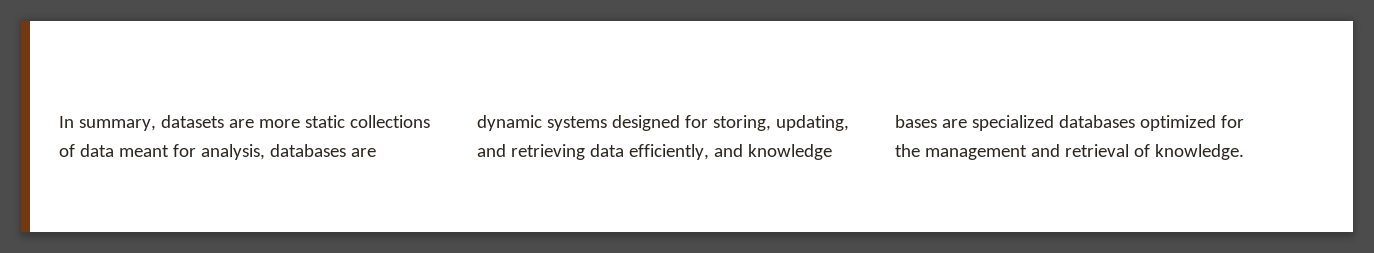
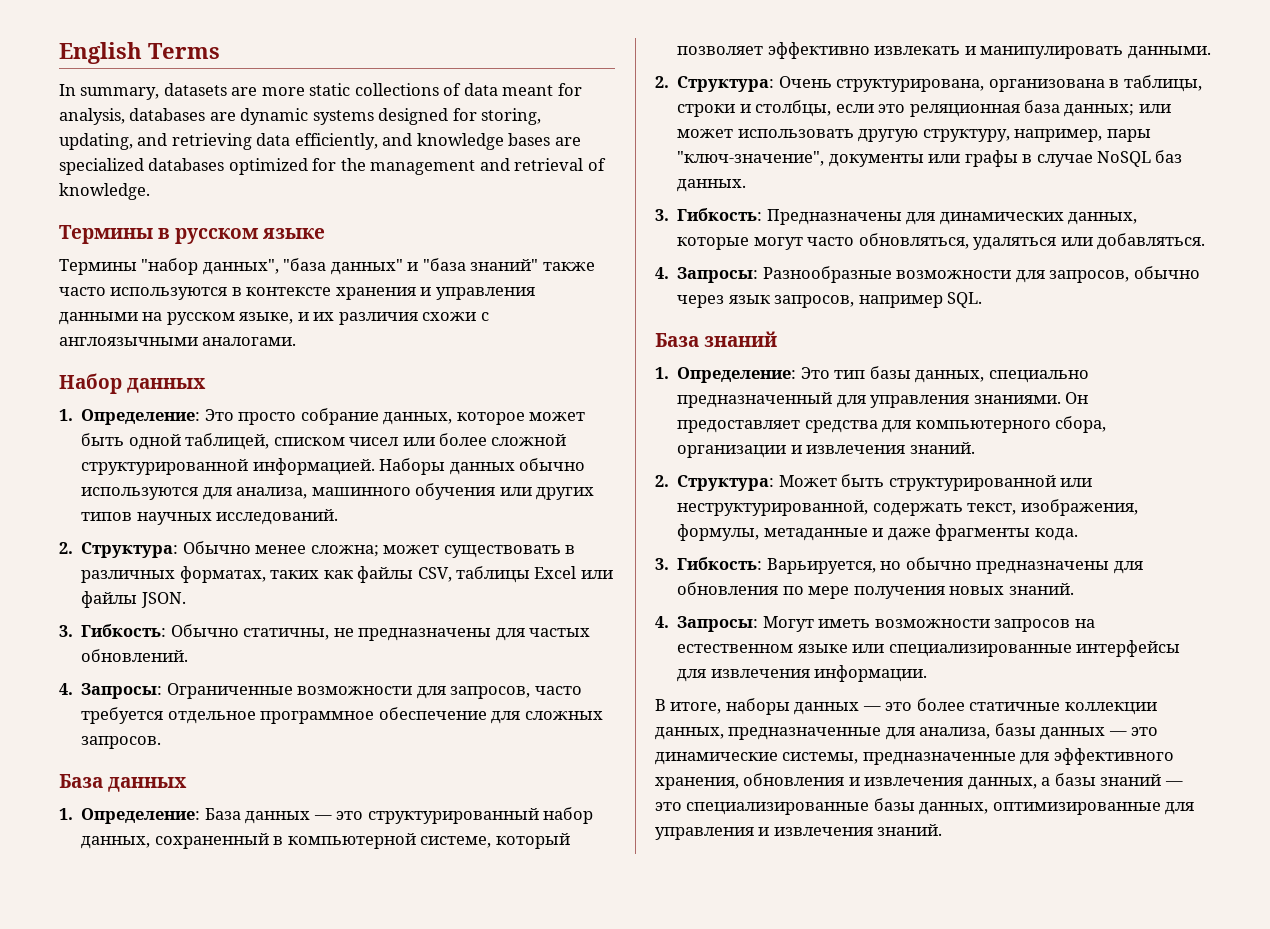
(59, 122) none -> [59,42,220,64] English Terms //
(1244, 152) none -> [59,225,326,244] [59,258,595,275] [59,287,535,300] [59,312,489,325] [59,337,297,346] [59,373,207,394] [59,408,585,425] [81,433,567,450] [81,458,586,475] [81,483,594,500] [81,509,339,525] [59,541,575,558] [81,566,613,583] [81,591,186,608] [59,624,590,641] [81,649,189,662] [59,683,582,699] [81,707,603,724] [81,736,162,749] [59,774,188,792] [59,807,593,824] [81,833,570,849] [677,42,1211,59] [655,75,1202,92] [677,100,1171,117] [677,129,1151,142] [677,150,1183,167] [677,179,747,192] [655,208,1138,225] [677,233,1205,250] [655,266,1200,283] [677,292,983,308] [655,331,778,347] [655,366,1089,383] [677,392,1089,408] [677,416,1107,433] [677,442,975,458] [655,474,1093,491] [677,499,1138,516] [677,524,1078,541] [655,557,1143,574] [677,582,1074,599] [655,616,1095,632] [677,640,1181,657] [677,665,928,682] [655,698,1157,715] [655,723,1159,740] [655,748,1174,765] [655,773,1183,790] [655,798,1195,815] [655,824,943,840] // Термины в русском языке // Термины "набор данных", "база данных" и "база знаний" также часто используются в контексте хранения и управления данными на русском языке, и их различия схожи с англоязычными аналогами. // Набор данных // 1. Определение: Это просто собрание данных, которое может быть одной таблицей, списком чисел или более сложной структурированной информацией. Наборы данных обычно используются для анализа, машинного обучения или других типов научных исследований. // 2. Структура: Обычно менее сложна; может существовать в различных форматах, таких как файлы CSV, таблицы Excel или файлы JSON. // 3. Гибкость: Обычно статичны, не предназначены для частых обновлений. // 4. Запросы: Ограниченные возможности для запросов, часто требуется отдельное программное обеспечение для сложных запросов. // База данных // 1. Определение: База данных — это структурированный набор данных, сохраненный в компьютерной системе, который позволяет эффективно извлекать и манипулировать данными. // 2. Структура: Очень структурирована, организована в таблицы, строки и столбцы, если это реляционная база данных; или может использовать другую структуру, например, пары "ключ-значение", документы или графы в случае NoSQL баз данных. // 3. Гибкость: Предназначены для динамических данных, которые могут часто обновляться, удаляться или добавляться. // 4. Запросы: Разнообразные возможности для запросов, обычно через язык запросов, например SQL. // База знаний // 1. Определение: Это тип базы данных, специально предназначенный для управления знаниями. Он предоставляет средства для компьютерного сбора, организации и извлечения знаний. // 2. Структура: Может быть структурированной или неструктурированной, содержать текст, изображения, формулы, метаданные и даже фрагменты кода. // 3. Гибкость: Варьируется, но обычно предназначены для обновления по мере получения новых знаний. // 4. Запросы: Могут иметь возможности запросов на естественном языке или специализированные интерфейсы для извлечения информации. // В итоге, наборы данных — это более статичные коллекции данных, предназначенные для анализа, базы данных — это динамические системы, предназначенные для эффективного хранения, обновления и извлечения данных, а базы знаний — это специализированные базы данных, оптимизированные для управления и извлечения знаний.

